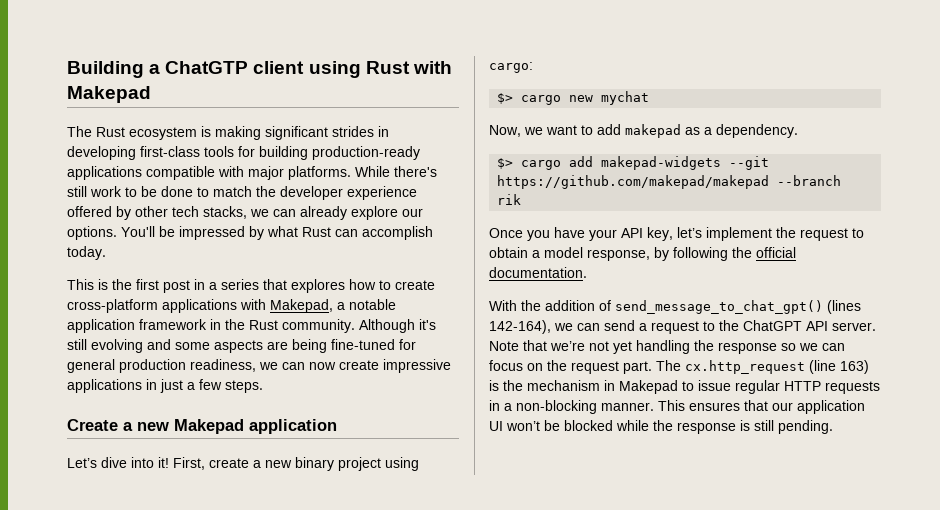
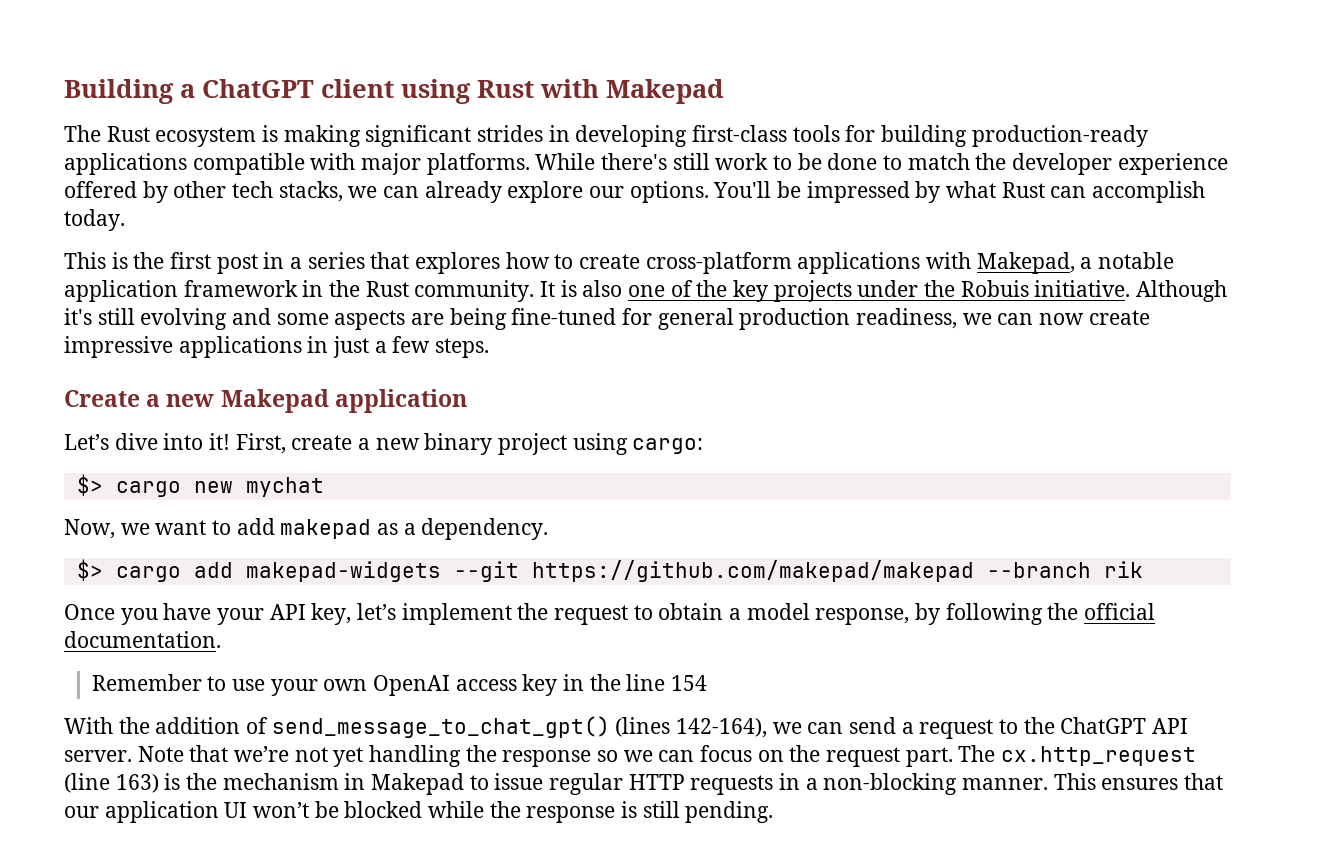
[165,61,249,74] ChatGTP -> [202,79,314,98] ChatGPT
(355, 326) none -> [540,280,1131,302] It is also one of the key projects under the Robuis initiative.
(587, 272) none -> [91,674,707,696] // Remember to use your own OpenAI access key in the line 154

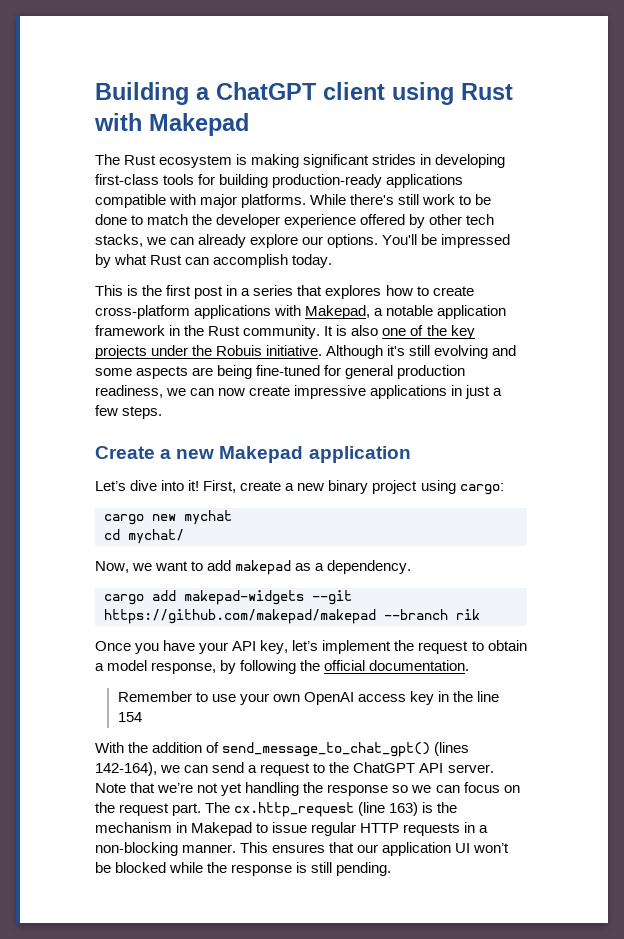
[76,474,103,496] $> -> (504, 489) none
(324, 487) none -> [104,529,184,544] // cd mychat/
[76,559,103,581] $> -> (412, 567) none

